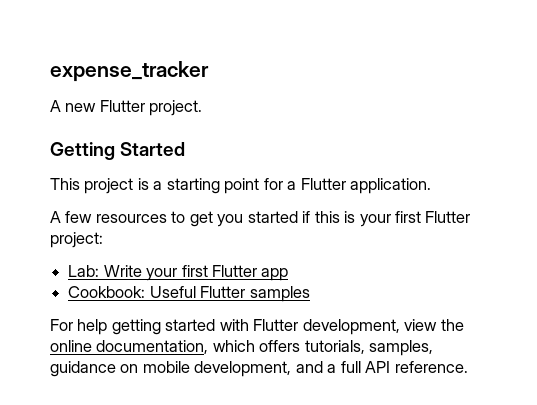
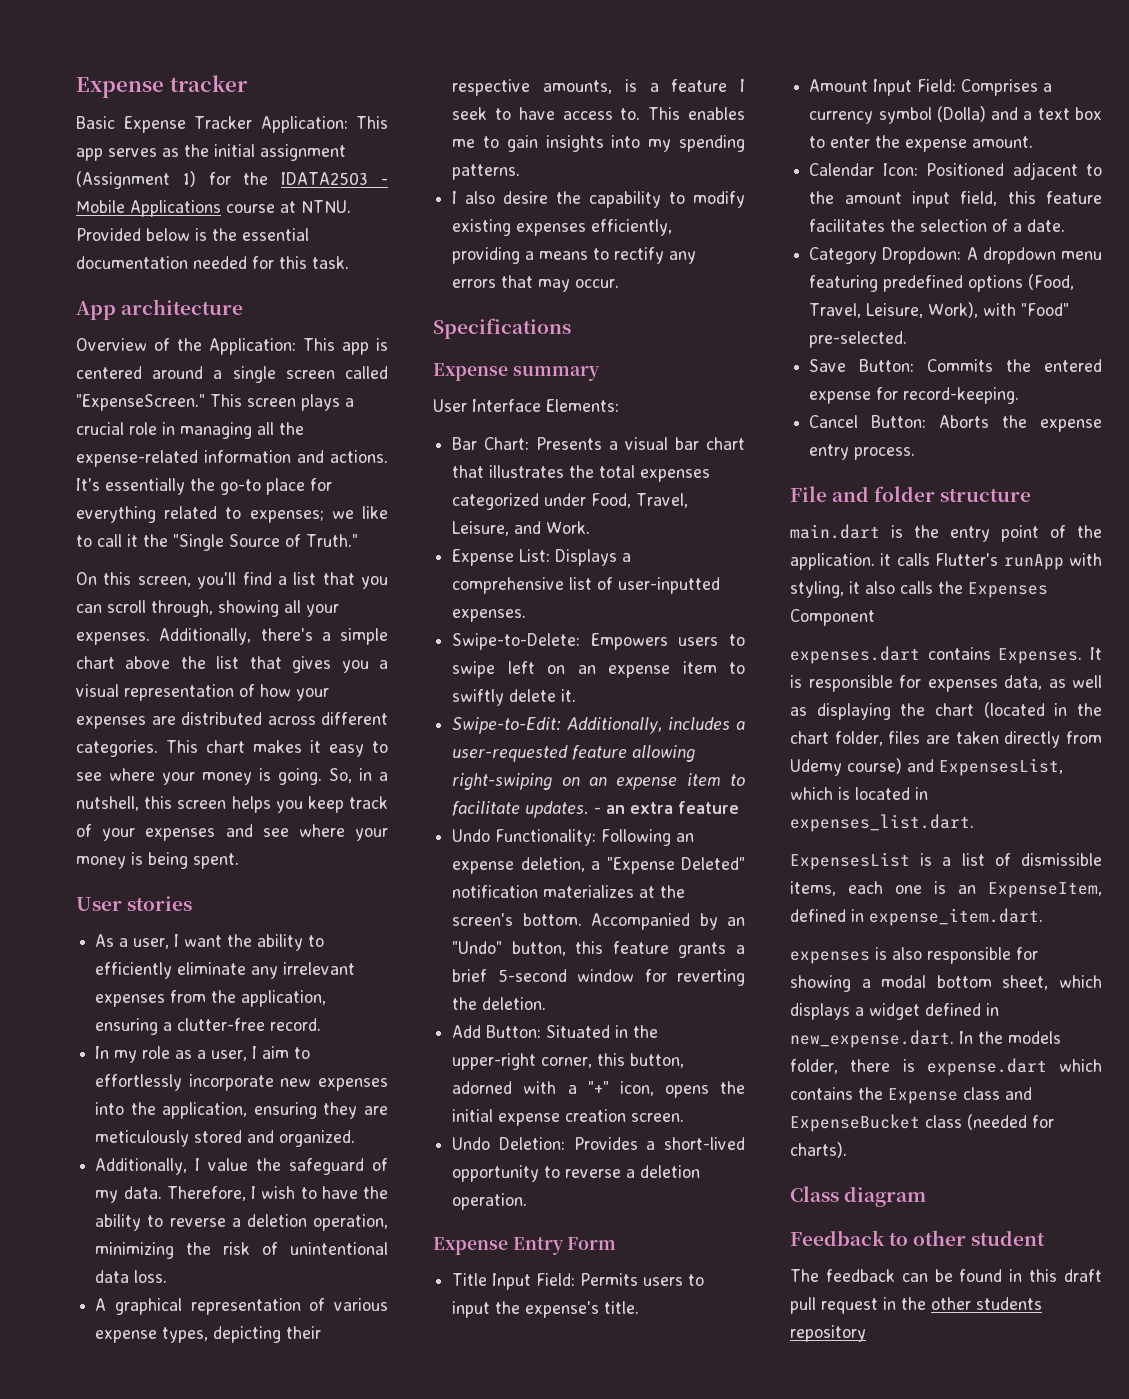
[50,61,209,82] [50,100,203,116] [50,142,186,160] [50,178,432,194] [50,211,471,227] [50,232,103,248] [68,265,289,281] [68,286,310,302] [50,319,464,335] [50,340,434,356] [50,361,468,377] expense_tracker // A new Flutter project. // Getting Started // This project is a starting point for a Flutter application. // A few resources to get you started if this is your first Flutter project: // Lab: Write your first Flutter app // Cookbook: Useful Flutter samples // For help getting started with Flutter development, view the online documentation, which offers tutorials, samples, guidance on mobile development, and a full API reference. -> [76,75,248,98] [76,116,388,133] [76,144,346,161] [76,171,388,189] [76,200,351,217] [76,228,309,241] [76,256,349,269] [76,299,244,320] [76,338,388,355] [76,366,388,383] [76,394,354,411] [76,422,304,439] [76,450,388,467] [76,478,332,495] [76,506,388,523] [76,534,358,551] [76,572,388,589] [76,600,339,617] [76,628,388,645] [76,656,388,673] [76,684,329,701] [76,712,388,729] [76,740,388,757] [76,768,388,785] [76,796,388,813] [76,824,388,841] [76,852,239,869] [76,896,193,911] [95,934,325,951] [95,962,356,979] [95,990,327,1007] [95,1018,322,1035] [95,1046,311,1063] [95,1074,388,1091] [95,1102,389,1119] [95,1130,356,1147] [95,1158,388,1175] [95,1186,388,1203] [95,1214,388,1231] [95,1242,388,1259] [95,1270,168,1283] [95,1298,388,1315] [95,1326,322,1343] [452,79,745,96] [452,107,745,120] [452,135,745,152] [452,164,521,180] [452,191,745,208] [452,219,673,236] [452,247,697,264] [452,275,620,292] [433,318,571,339] [433,363,600,381] [433,399,619,412] [452,437,745,450] [452,465,711,482] [452,493,689,510] [452,521,591,536] [452,549,632,566] [452,577,721,594] [452,609,527,622] [452,633,745,650] [452,661,745,678] [452,689,577,706] [452,717,745,734] [452,745,696,762] [452,773,745,790] [452,801,740,818] [452,829,695,846] [452,857,745,874] [452,885,686,898] [452,913,745,930] [452,941,745,958] [452,969,745,986] [452,997,547,1010] [452,1025,659,1038] [452,1053,685,1070] [452,1081,745,1098] [452,1109,685,1126] [452,1137,745,1150] [452,1165,701,1182] [452,1193,528,1210] [433,1237,617,1255] [452,1273,705,1290] [452,1301,640,1318] [809,79,1053,96] [809,106,1102,124] [809,135,1034,152] [809,162,1102,180] [809,191,1102,208] [809,219,1066,232] [809,247,1102,264] [809,274,1075,292] [809,302,1070,318] [809,331,908,348] [809,359,1102,372] [809,387,1020,404] [809,415,1102,432] [809,444,916,460] [790,486,1032,502] [790,524,1102,542] [790,553,1102,570] [790,581,1048,598] [790,609,875,626] [790,646,1102,664] [790,675,1102,692] [790,702,1102,720] [790,731,1102,748] [790,758,1063,776] [790,787,928,800] [790,814,974,832] [790,852,1102,870] [790,881,1102,898] [790,908,1043,926] [790,947,1038,964] [790,975,1102,992] [790,1003,999,1020] [790,1030,1061,1048] [790,1058,1102,1076] [790,1087,1032,1104] [790,1114,1054,1132] [790,1142,847,1158] [790,1186,927,1207] [790,1230,1046,1246] [790,1269,1102,1282] [790,1297,1042,1314] [790,1325,866,1342] Expense tracker // Basic Expense Tracker Application: This app serves as the initial assignment (Assignment 1) for the IDATA2503 - Mobile Applications course at NTNU. Provided below is the essential documentation needed for this task. // App architecture // Overview of the Application: This app is centered around a single screen called "ExpenseScreen." This screen plays a crucial role in managing all the expense-related information and actions. It's essentially the go-to place for everything related to expenses; we like to call it the "Single Source of Truth." // On this screen, you'll find a list that you can scroll through, showing all your expenses. Additionally, there's a simple chart above the list that gives you a visual representation of how your expenses are distributed across different categories. This chart makes it easy to see where your money is going. So, in a nutshell, this screen helps you keep track of your expenses and see where your money is being spent. // User stories // As a user, I want the ability to efficiently eliminate any irrelevant expenses from the application, ensuring a clutter-free record. // In my role as a user, I aim to effortlessly incorporate new expenses into the application, ensuring they are meticulously stored and organized. // Additionally, I value the safeguard of my data. Therefore, I wish to have the ability to reverse a deletion operation, minimizing the risk of unintentional data loss. // A graphical representation of various expense types, depicting their respective amounts, is a feature I seek to have access to. This enables me to gain insights into my spending patterns. // I also desire the capability to modify existing expenses efficiently, providing a means to rectify any errors that may occur. // Specifications // Expense summary // User Interface Elements: // Bar Chart: Presents a visual bar chart that illustrates the total expenses categorized under Food, Travel, Leisure, and Work. // Expense List: Displays a comprehensive list of user-inputted expenses. // Swipe-to-Delete: Empowers users to swipe left on an expense item to swiftly delete it. // Swipe-to-Edit: Additionally, includes a user-requested feature allowing right-swiping on an expense item to facilitate updates. - an extra feature // Undo Functionality: Following an expense deletion, a "Expense Deleted" notification materializes at the screen's bottom. Accompanied by an "Undo" button, this feature grants a brief 5-second window for reverting the deletion. // Add Button: Situated in the upper-right corner, this button, adorned with a "+" icon, opens the initial expense creation screen. // Undo Deletion: Provides a short-lived opportunity to reverse a deletion operation. // Expense Entry Form // Title Input Field: Permits users to input the expense's title. // Amount Input Field: Comprises a currency symbol (Dolla) and a text box to enter the expense amount. // Calendar Icon: Positioned adjacent to the amount input field, this feature facilitates the selection of a date. // Category Dropdown: A dropdown menu featuring predefined options (Food, Travel, Leisure, Work), with "Food" pre-selected. // Save Button: Commits the entered expense for record-keeping. // Cancel Button: Aborts the expense entry process. // File and folder structure // main.dart is the entry point of the application. it calls Flutter's runApp with styling, it also calls the Expenses Component // expenses.dart contains Expenses. It is responsible for expenses data, as well as displaying the chart (located in the chart folder, files are taken directly from Udemy course) and ExpensesList, which is located in expenses_list.dart. // ExpensesList is a list of dismissible items, each one is an ExpenseItem, defined in expense_item.dart. // expenses is also responsible for showing a modal bottom sheet, which displays a widget defined in new_expense.dart. In the models folder, there is expense.dart which contains the Expense class and ExpenseBucket class (needed for charts). // Class diagram // Feedback to other student // The feedback can be found in this draft pull request in the other students repository

